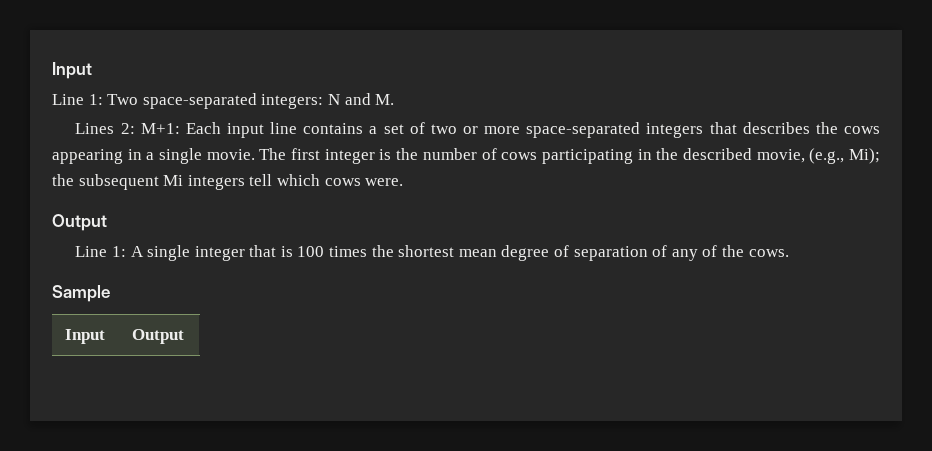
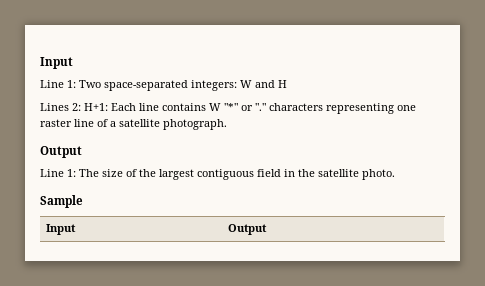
[327,93,395,105] N and M. -> [240,80,287,88] W and H
[140,122,880,138] [52,148,881,164] [52,174,404,190] [52,214,107,231] [75,245,789,261] M+1: Each input line contains a set of two or more space-separated integers that describes the cows appearing in a single movie. The first integer is the number of cows participating in the described movie, (e.g., Mi); the subsequent Mi integers tell which cows were. // Output // Line 1: A single integer that is 100 times the shortest mean degree of separation of any of the cows. -> [84,103,416,114] [40,119,227,130] [40,146,82,158] [40,169,395,180] H+1: Each line contains W "*" or "." characters representing one raster line of a satellite photograph. // Output // Line 1: The size of the largest contiguous field in the satellite photo.

